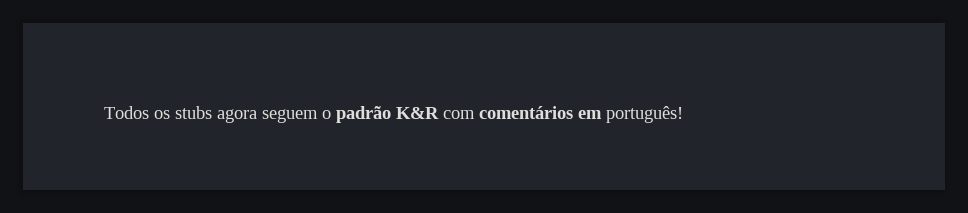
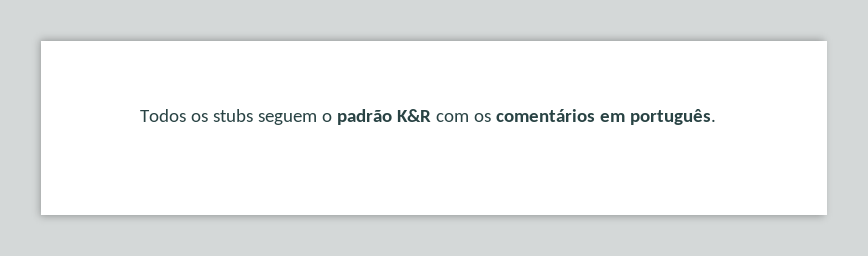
[217,109,257,123] agora -> (253, 115) none
(475, 114) none -> [473,113,491,122] os
[606,106,683,123] português! -> [629,109,716,125] português.

